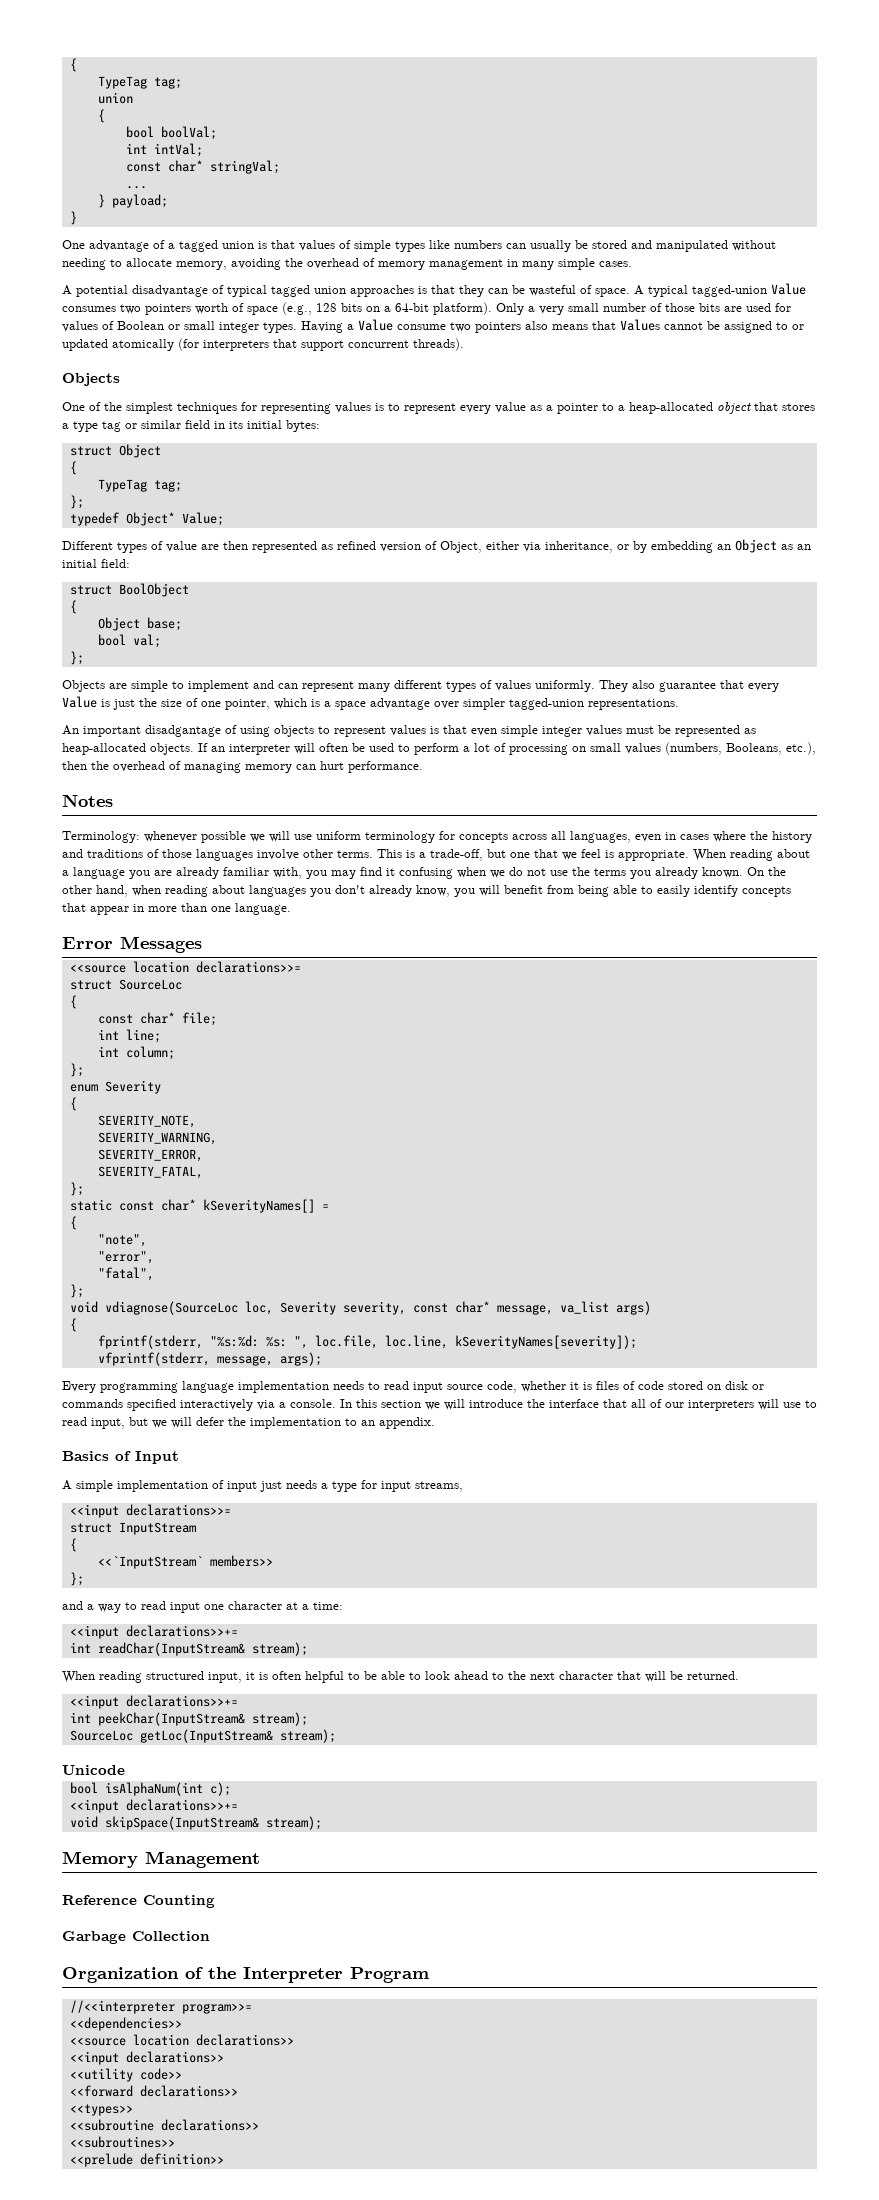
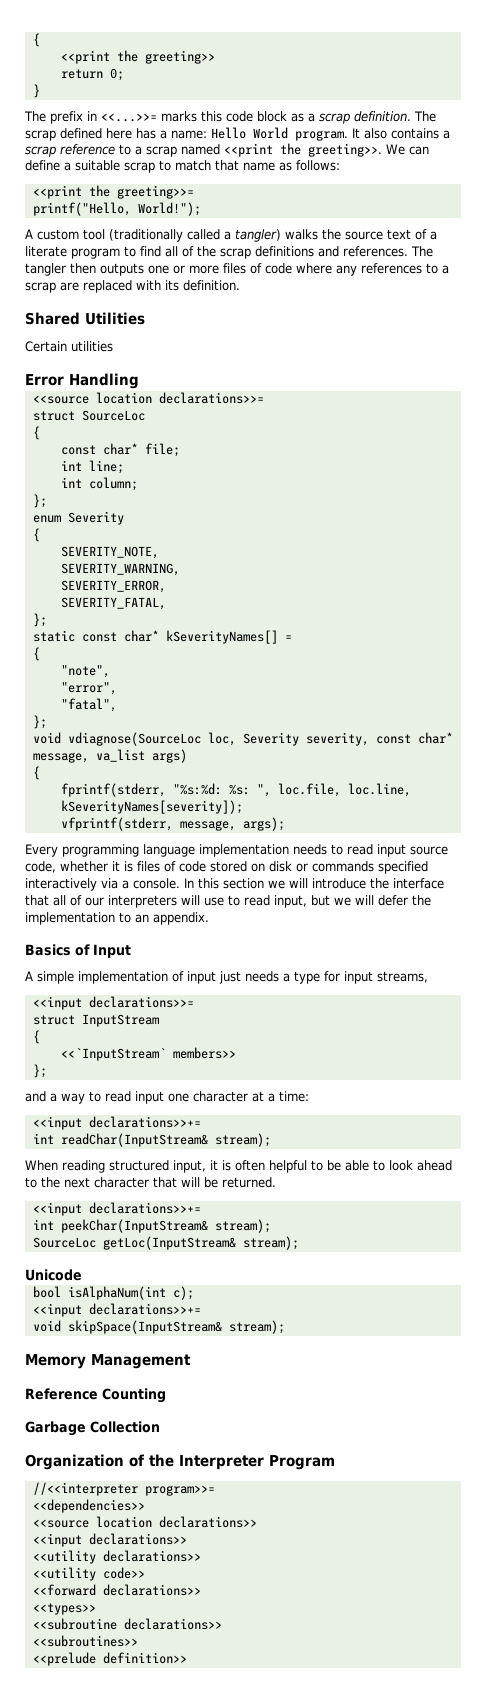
[69,58,77,72] [97,76,182,89] [97,92,133,104] [97,109,105,123] [125,126,217,140] [125,143,203,157] [125,160,280,174] [125,186,147,189] [97,194,168,208] [69,211,77,225] [62,240,776,252] [62,258,632,270] [62,283,806,297] [62,302,791,315] [62,319,804,333] [62,338,464,351] [62,373,120,386] [62,402,815,414] [62,420,320,432] [69,444,161,458] [69,461,77,475] [97,479,182,492] [69,495,84,509] [69,512,224,526] [62,539,811,553] [62,559,130,568] [69,583,189,597] [69,600,77,614] [97,617,182,631] [97,634,161,648] [69,651,84,665] [62,680,779,692] [62,696,679,710] [62,725,756,737] [62,742,816,755] [62,761,423,773] [62,794,113,807] [62,831,812,843] [62,849,810,861] [62,867,786,879] [62,885,791,897] [62,903,291,915] { // TypeTag tag; // union // { // bool boolVal; // int intVal; // const char* stringVal; // ... // } payload; // } // One advantage of a tagged union is that values of simple types like numbers can usually be stored and manipulated without needing to allocate memory, avoiding the overhead of memory management in many simple cases. // A potential disadvantage of typical tagged union approaches is that they can be wasteful of space. A typical tagged-union Value consumes two pointers worth of space (e.g., 128 bits on a 64-bit platform). Only a very small number of those bits are used for values of Boolean or small integer types. Having a Value consume two pointers also means that Values cannot be assigned to or updated atomically (for interpreters that support concurrent threads). // Objects // One of the simplest techniques for representing values is to represent every value as a pointer to a heap-allocated object that stores a type tag or similar field in its initial bytes: // struct Object // { // TypeTag tag; // }; // typedef Object* Value; // Different types of value are then represented as refined version of Object, either via inheritance, or by embedding an Object as an initial field: // struct BoolObject // { // Object base; // bool val; // }; // Objects are simple to implement and can represent many different types of values uniformly. They also guarantee that every Value is just the size of one pointer, which is a space advantage over simpler tagged-union representations. // An important disadgantage of using objects to represent values is that even simple integer values must be represented as heap-allocated objects. If an interpreter will often be used to perform a lot of processing on small values (numbers, Booleans, etc.), then the overhead of managing memory can hurt performance. // Notes // Terminology: whenever possible we will use uniform terminology for concepts across all languages, even in cases where the history and traditions of those languages involve other terms. This is a trade-off, but one that we feel is appropriate. When reading about a language you are already familiar with, you may find it confusing when we do not use the terms you already known. On the other hand, when reading about languages you don't already know, you will benefit from being able to easily identify concepts that appear in more than one language. -> [32,33,40,47] [60,50,215,64] [60,68,124,81] [32,84,40,98] [24,111,436,124] [25,127,450,141] [25,143,429,157] [25,160,340,173] [32,185,194,199] [32,202,201,216] [25,229,437,242] [25,246,433,259] [25,263,449,276] [25,280,240,293] [25,312,145,325] [25,341,113,352] { // <<print the greeting>> // return 0; // } // The prefix in <<...>>= marks this code block as a scrap definition. The scrap defined here has a name: Hello World program. It also contains a scrap reference to a scrap named <<print the greeting>>. We can define a suitable scrap to match that name as follows: // <<print the greeting>>= // printf("Hello, World!"); // A custom tool (traditionally called a tangler) walks the source text of a literate program to find all of the scrap definitions and references. The tangler then outputs one or more files of code where any references to a scrap are replaced with its definition. // Shared Utilities // Certain utilities
[120,936,202,953] Messages -> [69,373,139,389] Handling
(224, 2057) none -> [32,1550,201,1564] // <<utility declarations>>

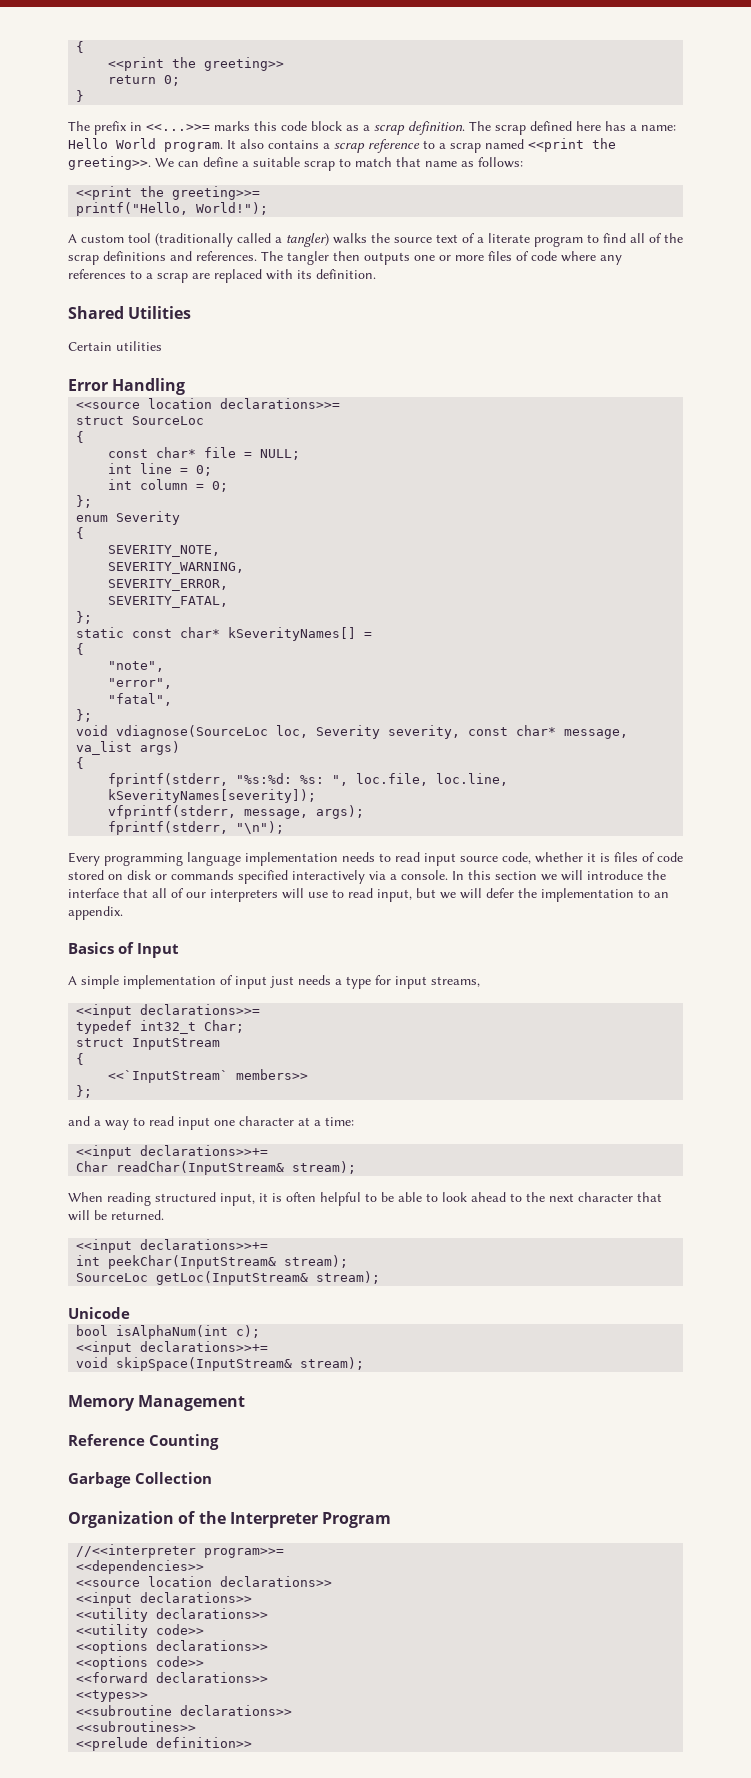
[144,443,180,457] [60,460,124,474] [60,477,138,491] file; // int line; // int column; -> [204,447,301,460] [108,463,213,476] [108,479,229,492] file = NULL; // int line = 0; // int column = 0;
(285, 824) none -> [108,821,285,835] // fprintf(stderr, "\n");
(194, 1002) none -> [76,1020,245,1034] // typedef int32_t Char;
[32,1133,54,1144] int -> [76,1161,109,1172] Char
(145, 1573) none -> [76,1640,269,1654] [76,1656,205,1670] // <<options declarations>> // <<options code>>

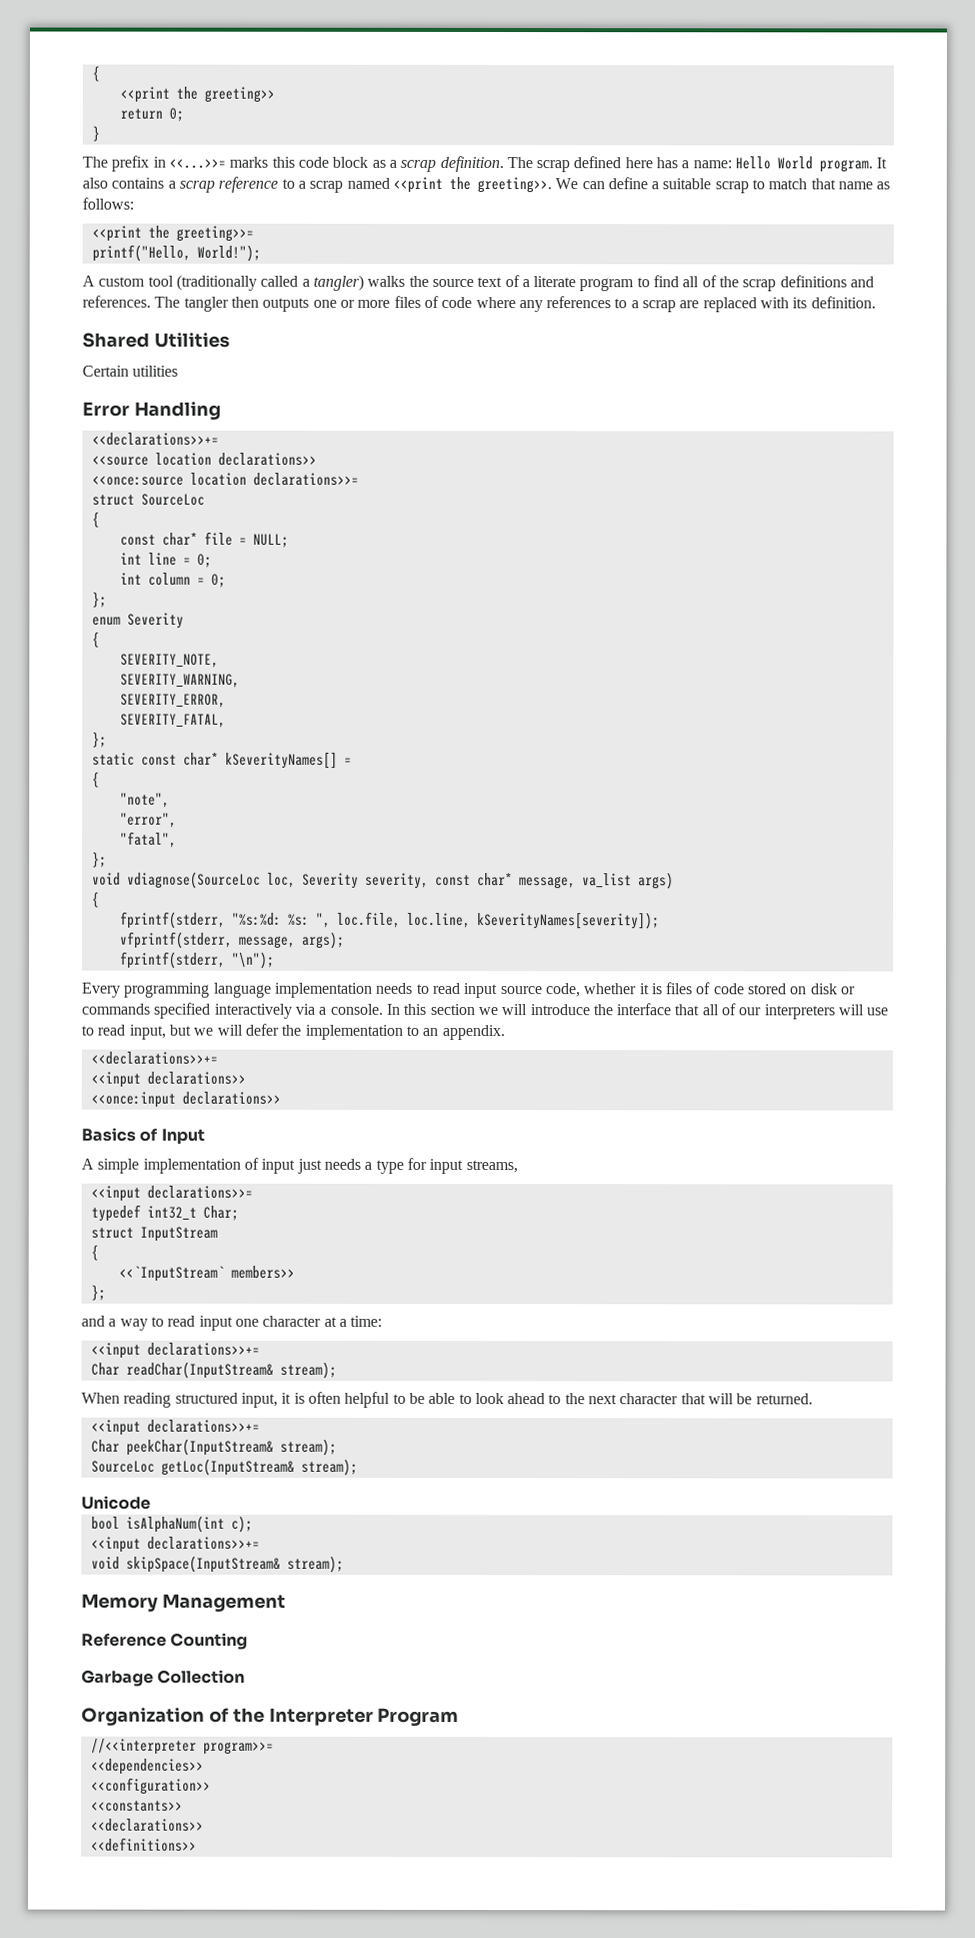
[76,398,213,409] // <<source location -> [91,432,219,446] [91,452,317,466] [91,472,247,486] // <<declarations>>+= // <<source location declarations>> // <<once:source location
(123, 913) none -> [90,1051,218,1065] [90,1071,246,1088] [90,1091,281,1108] // <<declarations>>+= // <<input declarations>> // <<once:input declarations>>
[76,1255,101,1266] int -> [90,1439,120,1453] Char
[76,1576,333,1587] [76,1592,253,1606] [76,1608,269,1622] [76,1624,205,1638] [76,1640,269,1654] [76,1656,205,1670] [76,1672,269,1683] [76,1690,149,1702] [76,1705,293,1716] [76,1721,197,1732] [76,1737,253,1751] <<source location declarations>> // <<input declarations>> // <<utility declarations>> // <<utility code>> // <<options declarations>> // <<options code>> // <<forward declarations>> // <<types>> // <<subroutine declarations>> // <<subroutines>> // <<prelude definition>> -> [90,1777,211,1795] [90,1800,183,1812] [90,1818,204,1832] [90,1837,197,1852] <<configuration>> // <<constants>> // <<declarations>> // <<definitions>>

